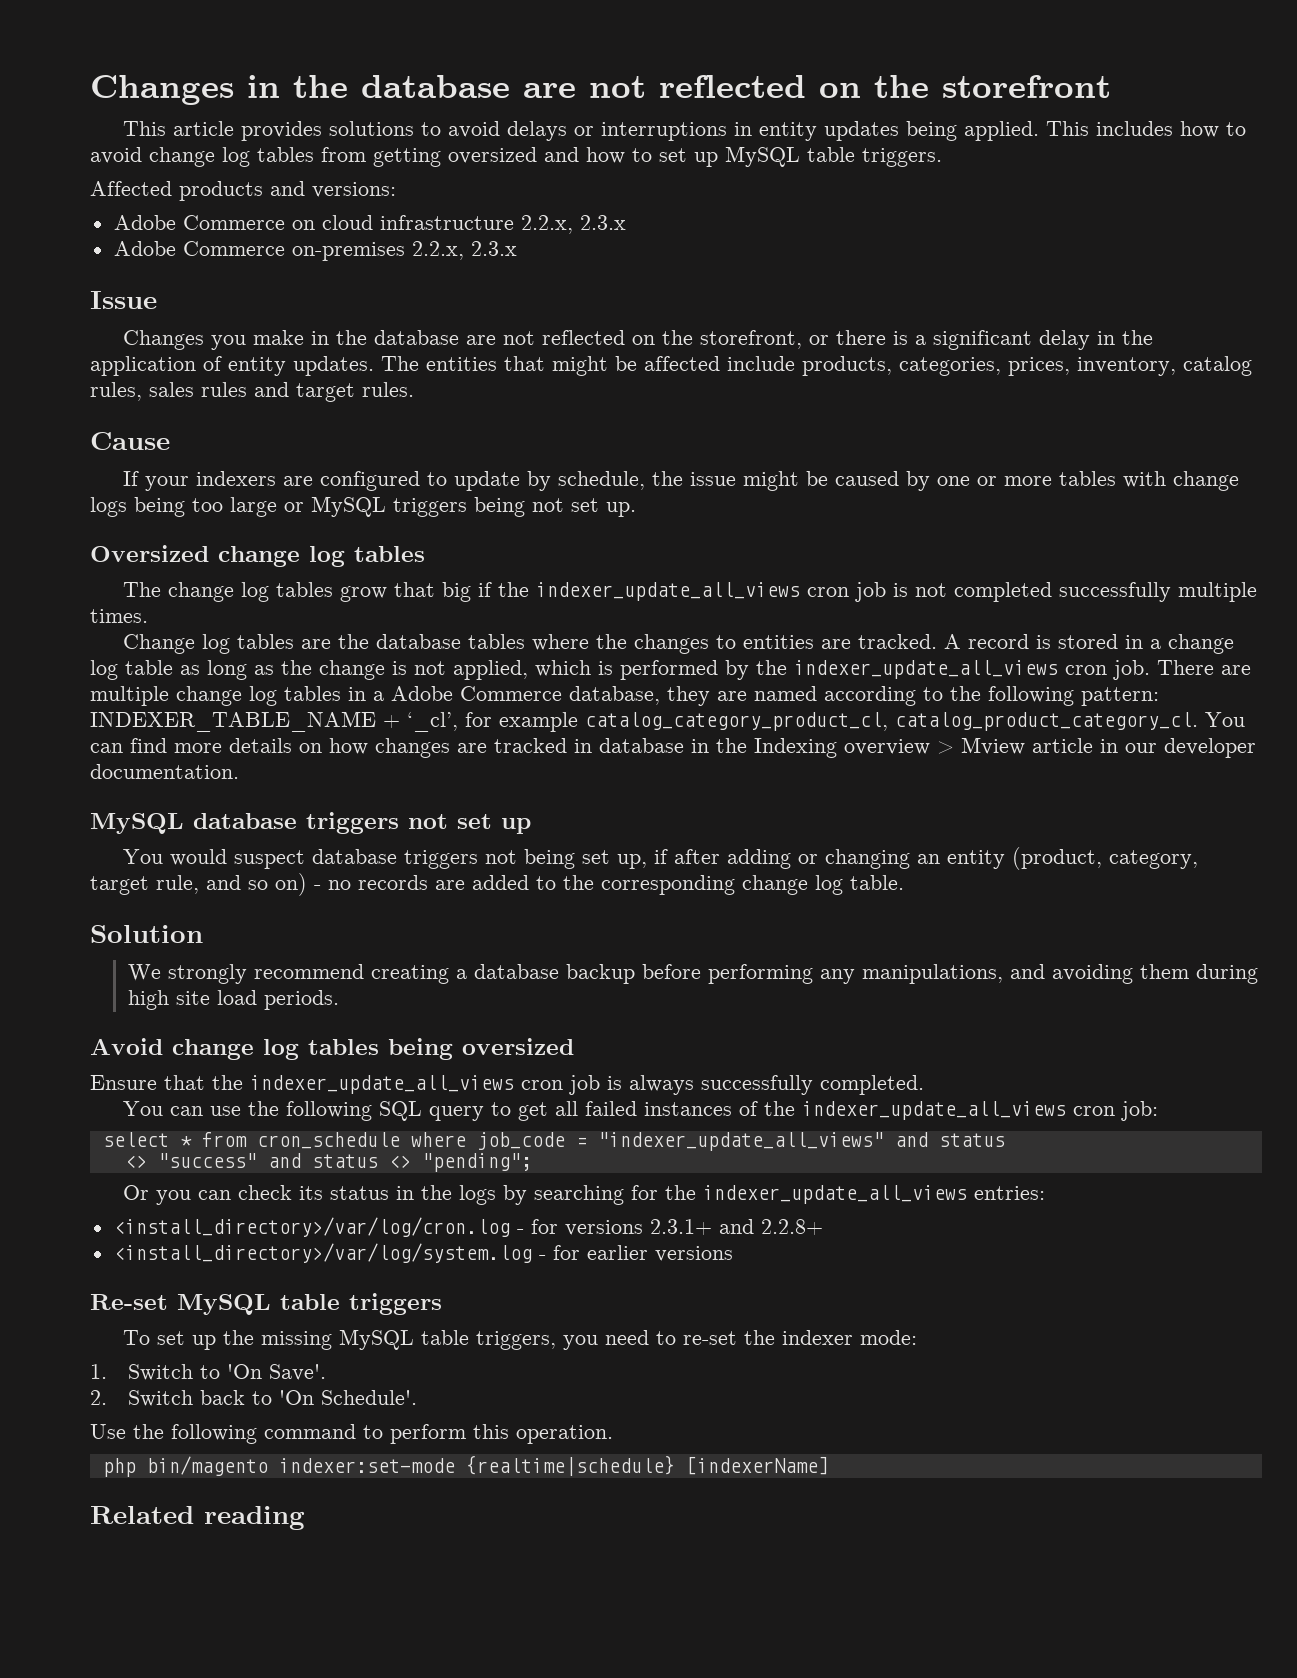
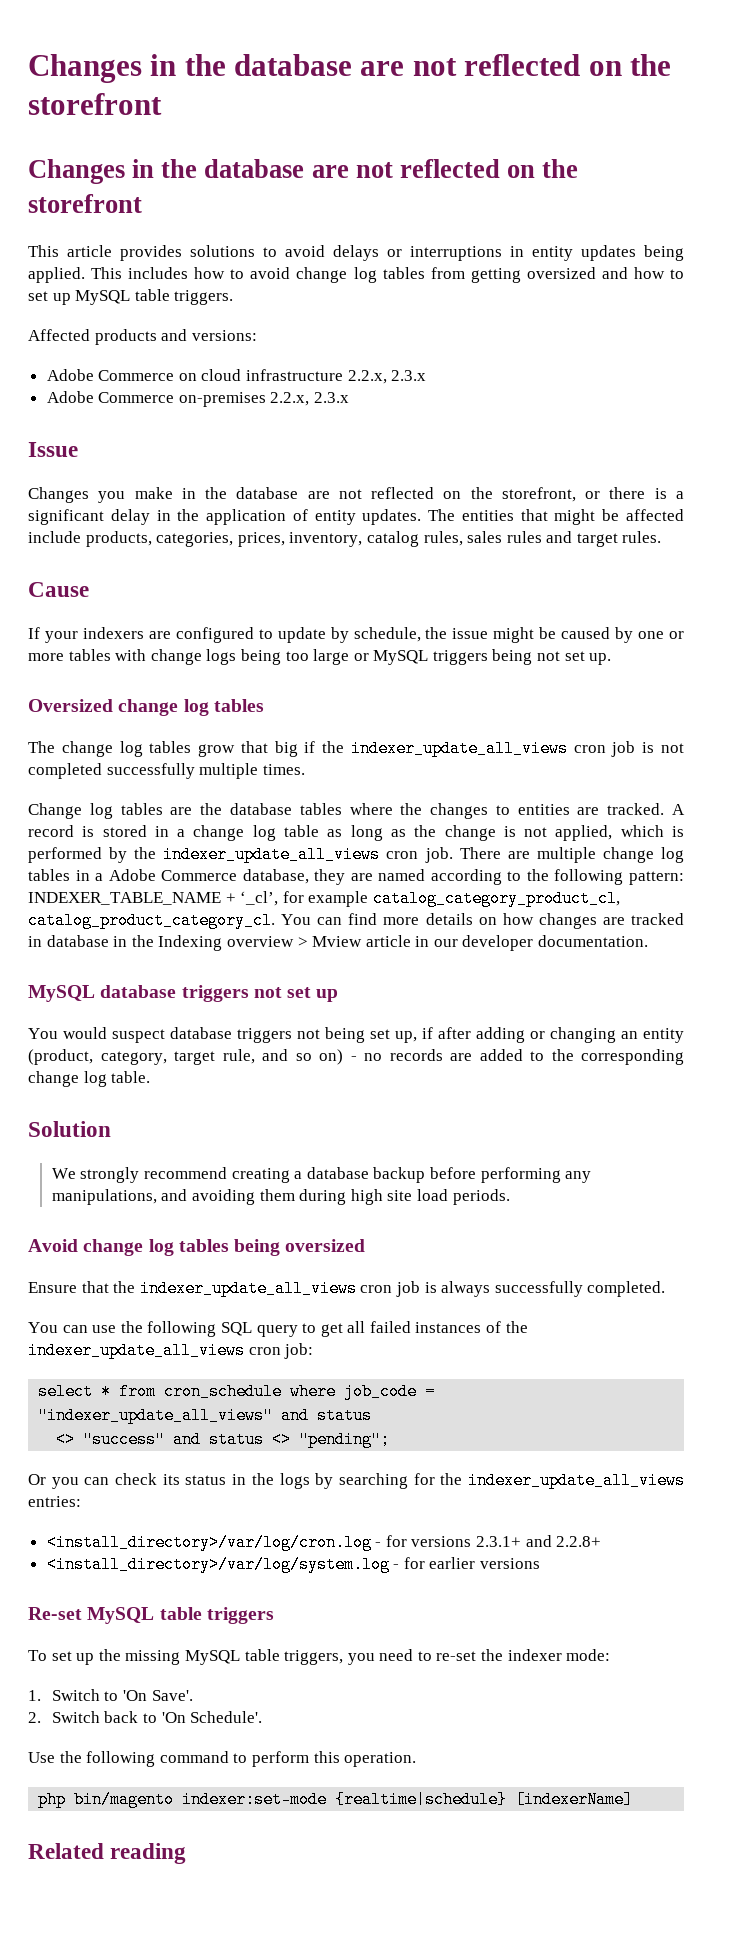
(1111, 86) none -> [28,159,579,184] [28,194,142,213] // Changes in the database are not reflected on the storefront

